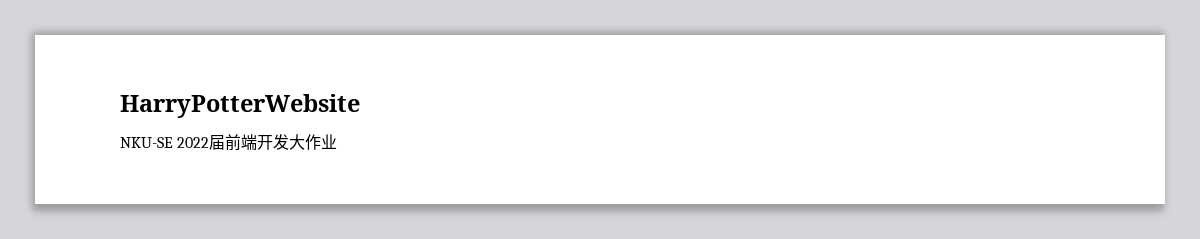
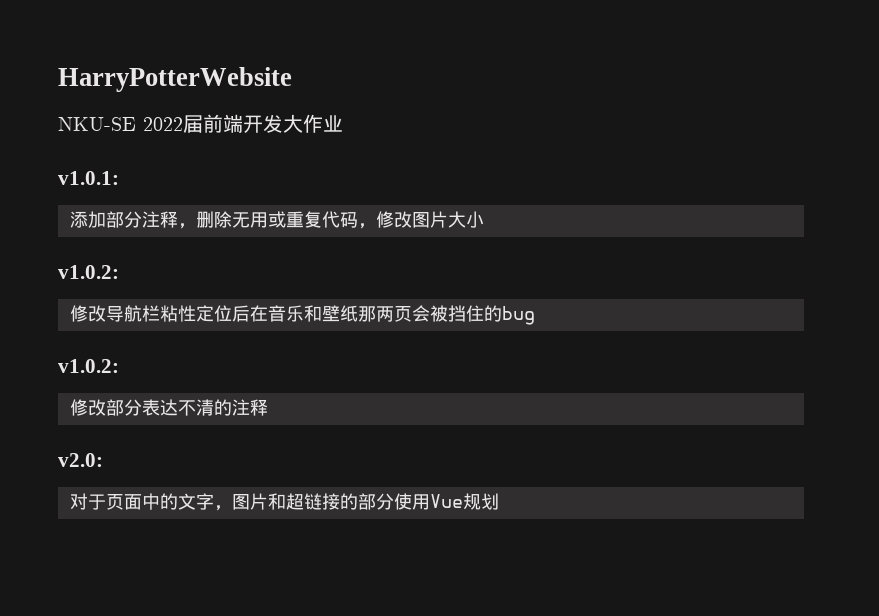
(338, 141) none -> [58,171,119,185] [70,211,484,229] [58,265,119,279] [70,305,535,325] [58,359,119,373] [70,399,268,416] [58,453,103,467] [70,493,499,511] // v1.0.1: // 添加部分注释，删除无用或重复代码，修改图片大小 // v1.0.2: // 修改导航栏粘性定位后在音乐和壁纸那两页会被挡住的bug // v1.0.2: // 修改部分表达不清的注释 // v2.0: // 对于页面中的文字，图片和超链接的部分使用Vue规划

